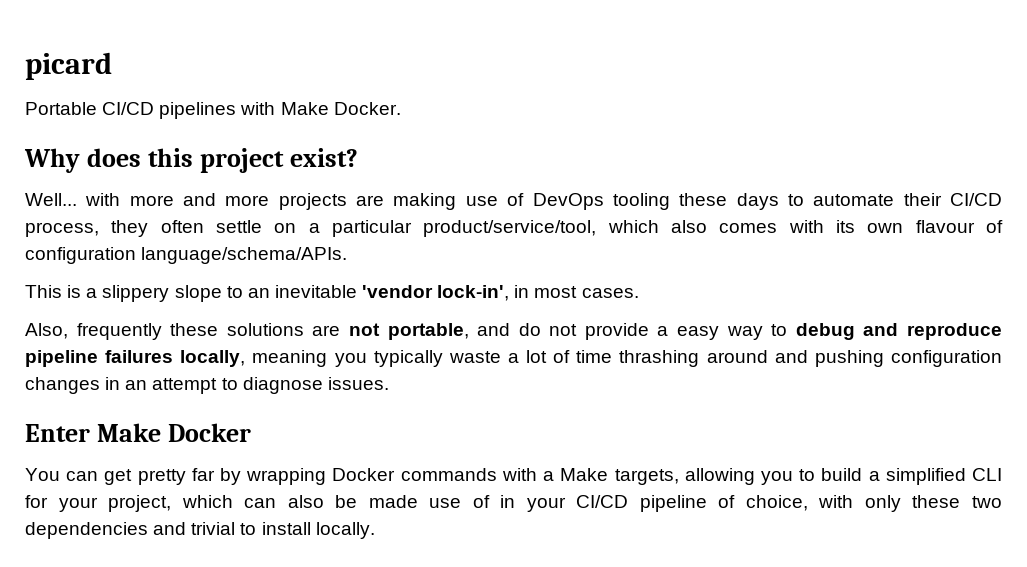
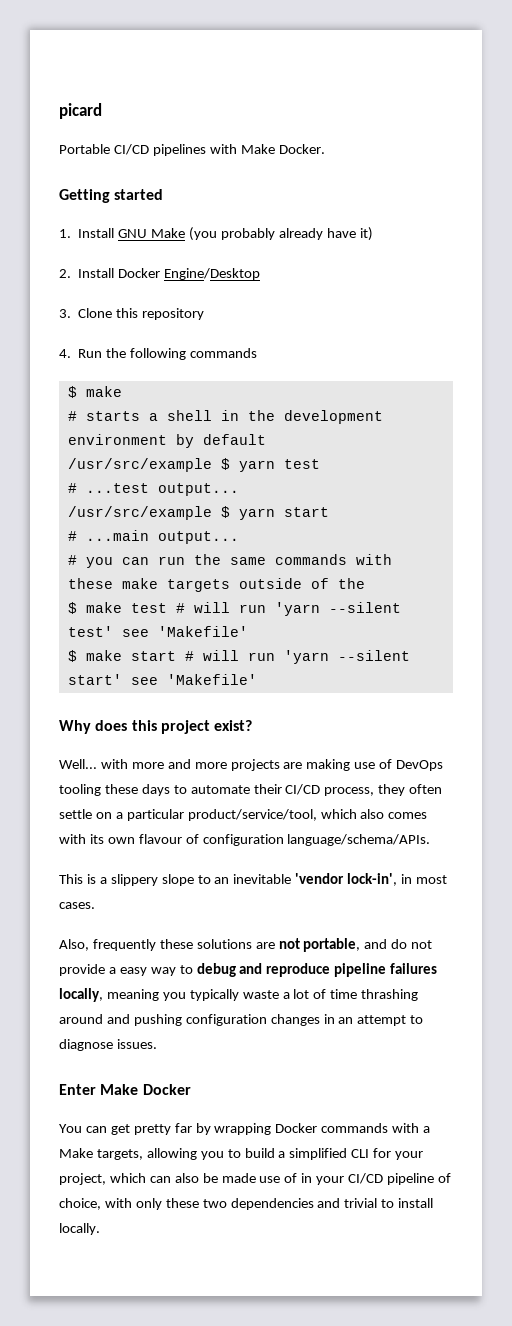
(401, 108) none -> [59,189,164,203] [59,227,373,241] [59,268,261,280] [59,308,205,320] [59,348,257,360] [67,386,122,398] [67,410,383,424] [67,434,266,448] [67,458,320,472] [67,483,239,496] [67,506,329,520] [67,530,239,544] [67,554,392,568] [67,578,365,592] [67,602,401,616] [67,626,248,637] [67,650,410,664] [67,674,257,685] // Getting started // 1. Install GNU Make (you probably already have it) // 2. Install Docker Engine/Desktop // 3. Clone this repository // 4. Run the following commands // $ make // # starts a shell in the development environment by default // /usr/src/example $ yarn test // # ...test output... // /usr/src/example $ yarn start // # ...main output... // # you can run the same commands with these make targets outside of the // $ make test # will run 'yarn --silent test' see 'Makefile' // $ make start # will run 'yarn --silent start' see 'Makefile'

